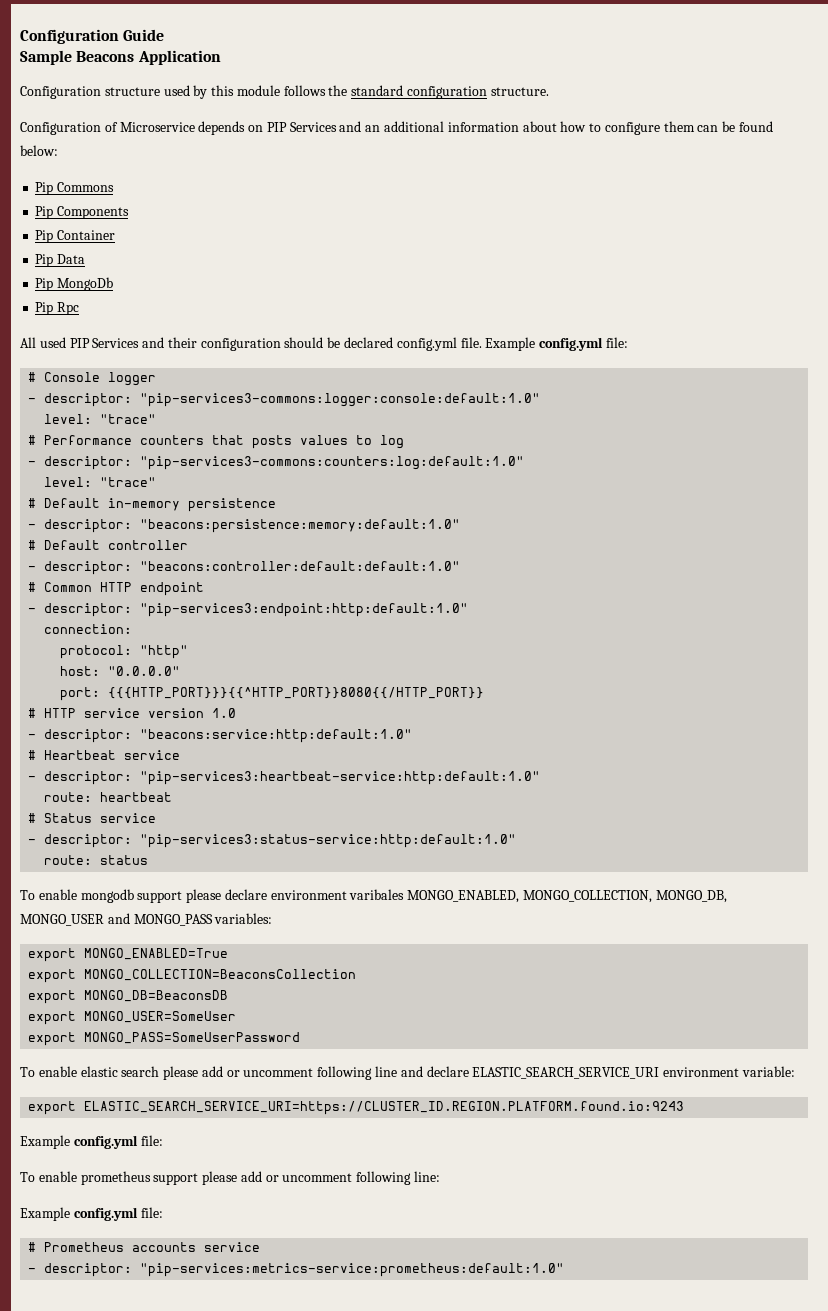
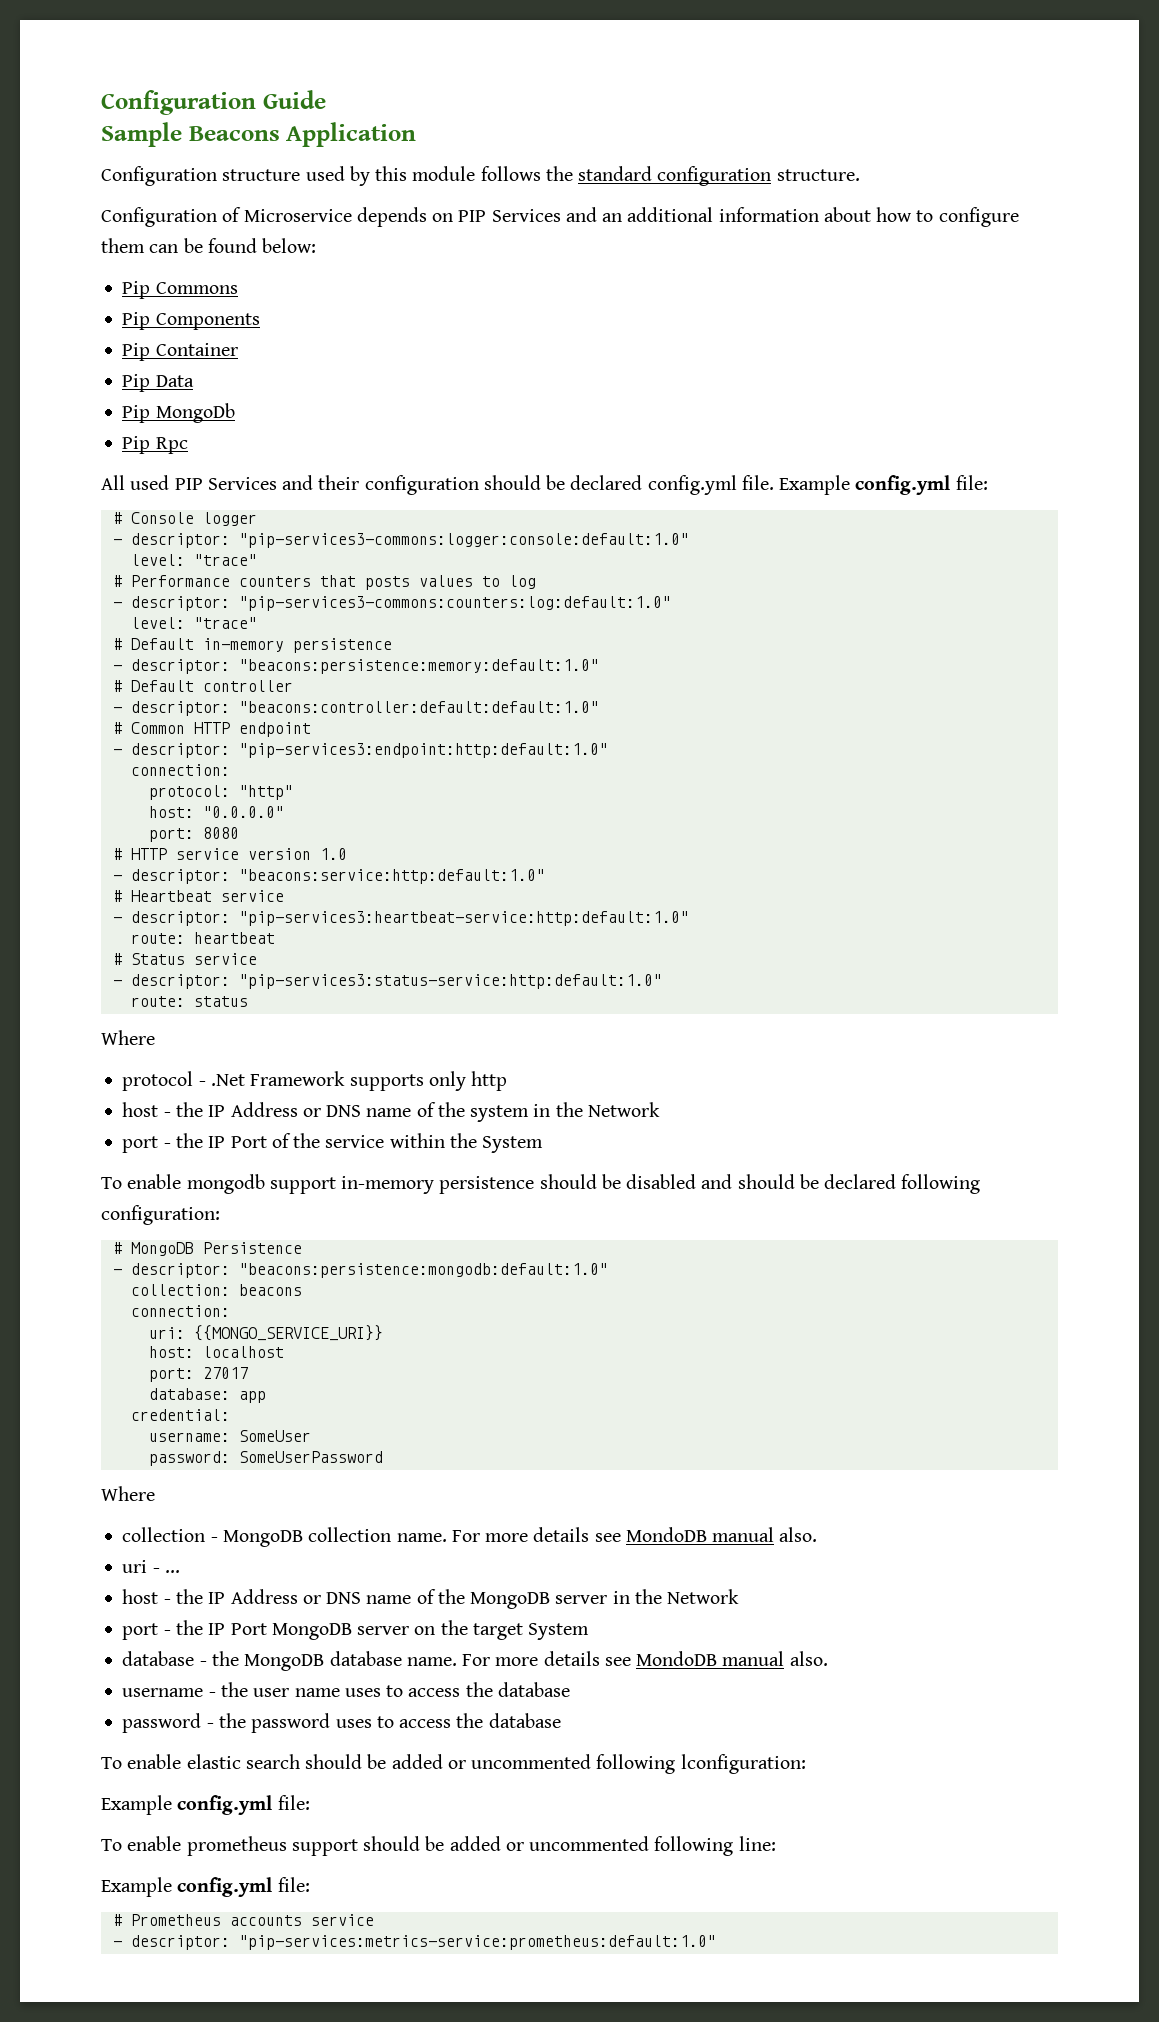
[108,687,485,699] {{{HTTP_PORT}}}{{^HTTP_PORT}}8080{{/HTTP_PORT}} -> [202,827,239,839] 8080
[20,889,727,903] [20,913,273,926] [28,948,229,962] [28,969,357,983] [28,990,229,1004] [28,1011,237,1025] [28,1032,301,1046] [20,1066,795,1080] [28,1101,685,1115] To enable mongodb support please declare environment varibales MONGO_ENABLED, MONGO_COLLECTION, MONGO_DB, MONGO_USER and MONGO_PASS variables: // export MONGO_ENABLED=True // export MONGO_COLLECTION=BeaconsCollection // export MONGO_DB=BeaconsDB // export MONGO_USER=SomeUser // export MONGO_PASS=SomeUserPassword // To enable elastic search please add or uncomment following line and declare ELASTIC_SEARCH_SERVICE_URI environment variable: // export ELASTIC_SEARCH_SERVICE_URI=https://CLUSTER_ID.REGION.PLATFORM.found.io:9243 -> [101,1030,155,1045] [122,1071,508,1091] [122,1102,660,1122] [122,1133,544,1153] [101,1174,981,1194] [101,1205,220,1225] [112,1242,302,1256] [112,1263,608,1278] [130,1284,302,1296] [130,1305,230,1317] [148,1325,383,1341] [148,1346,284,1358] [148,1367,248,1382] [148,1388,266,1403] [130,1409,230,1421] [148,1430,311,1442] [148,1451,383,1466] [101,1486,155,1501] [122,1527,818,1547] [122,1560,180,1573] [122,1589,740,1609] [122,1620,590,1640] [122,1651,828,1671] [122,1682,570,1697] [122,1713,561,1733] [101,1754,806,1774] Where // protocol - .Net Framework supports only http // host - the IP Address or DNS name of the system in the Network // port - the IP Port of the service within the System // To enable mongodb support in-memory persistence should be disabled and should be declared following configuration: // # MongoDB Persistence // - descriptor: "beacons:persistence:mongodb:default:1.0" // collection: beacons // connection: // uri: {{MONGO_SERVICE_URI}} // host: localhost // port: 27017 // database: app // credential: // username: SomeUser // password: SomeUserPassword // Where // collection - MongoDB collection name. For more details see MondoDB manual also. // uri - ... // host - the IP Address or DNS name of the MongoDB server in the Network // port - the IP Port MongoDB server on the target System // database - the MongoDB database name. For more details see MondoDB manual also. // username - the user name uses to access the database // password - the password uses to access the database // To enable elastic search should be added or uncommented following lconfiguration:
[202,1171,353,1185] please add or uncomment -> [363,1836,650,1851] should be added or uncommented

